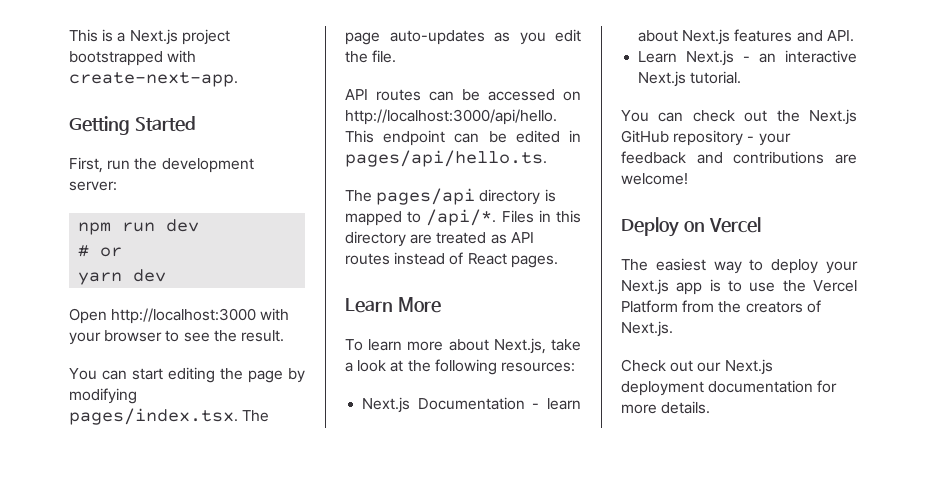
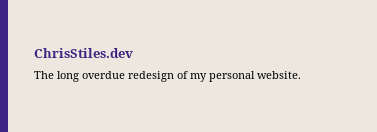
[69,29,230,45] [69,50,197,66] [69,72,238,87] [69,116,196,135] [69,157,254,173] [69,181,117,191] [78,219,200,235] [78,245,123,257] [78,269,167,285] [69,308,290,324] [69,330,284,345] [69,367,305,383] [69,388,137,404] [69,408,270,425] [345,29,581,45] [345,50,397,63] [345,89,581,101] [345,109,557,125] [345,130,581,146] [345,150,547,167] [345,188,556,205] [345,209,581,226] [345,231,534,247] [345,252,558,268] [345,297,441,313] [345,338,581,354] [345,359,575,375] [362,397,581,413] [638,29,854,45] [638,50,857,66] [638,71,742,87] [621,109,857,125] [621,130,791,146] [621,151,857,164] [621,173,688,185] [621,217,761,237] [621,258,858,274] [621,279,857,295] [621,300,821,313] [621,321,673,337] [621,359,773,375] [621,380,838,396] [621,401,711,414] This is a Next.js project bootstrapped with create-next-app. // Getting Started // First, run the development server: // npm run dev // # or // yarn dev // Open http://localhost:3000 with your browser to see the result. // You can start editing the page by modifying pages/index.tsx. The page auto-updates as you edit the file. // API routes can be accessed on http://localhost:3000/api/hello. This endpoint can be edited in pages/api/hello.ts. // The pages/api directory is mapped to /api/*. Files in this directory are treated as API routes instead of React pages. // Learn More // To learn more about Next.js, take a look at the following resources: // Next.js Documentation - learn about Next.js features and API. // Learn Next.js - an interactive Next.js tutorial. // You can check out the Next.js GitHub repository - your feedback and contributions are welcome! // Deploy on Vercel // The easiest way to deploy your Next.js app is to use the Vercel Platform from the creators of Next.js. // Check out our Next.js deployment documentation for more details. -> [34,48,133,58] [34,71,301,82] ChrisStiles.dev // The long overdue redesign of my personal website.

